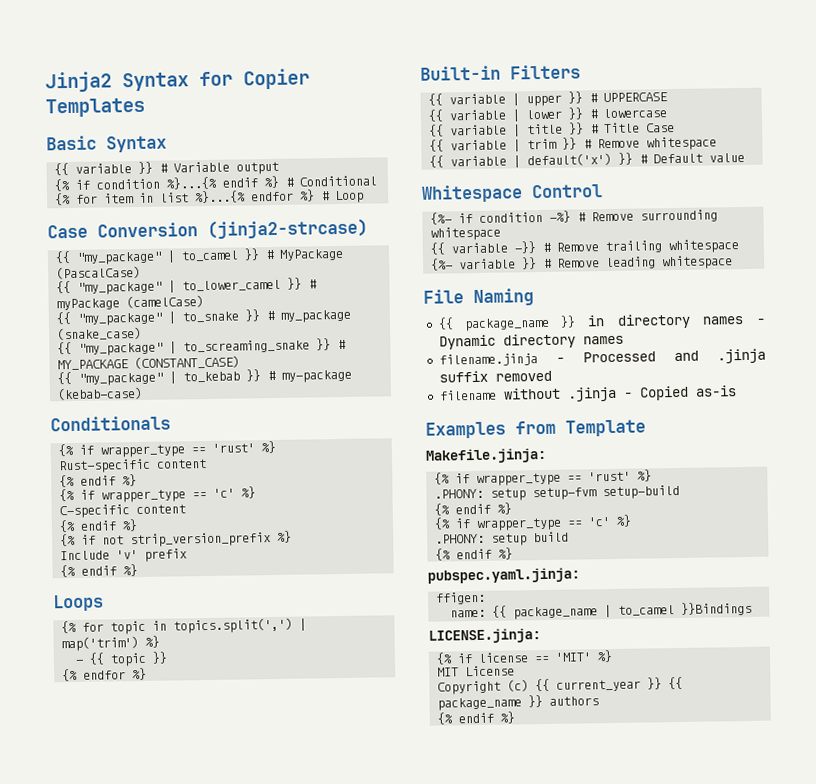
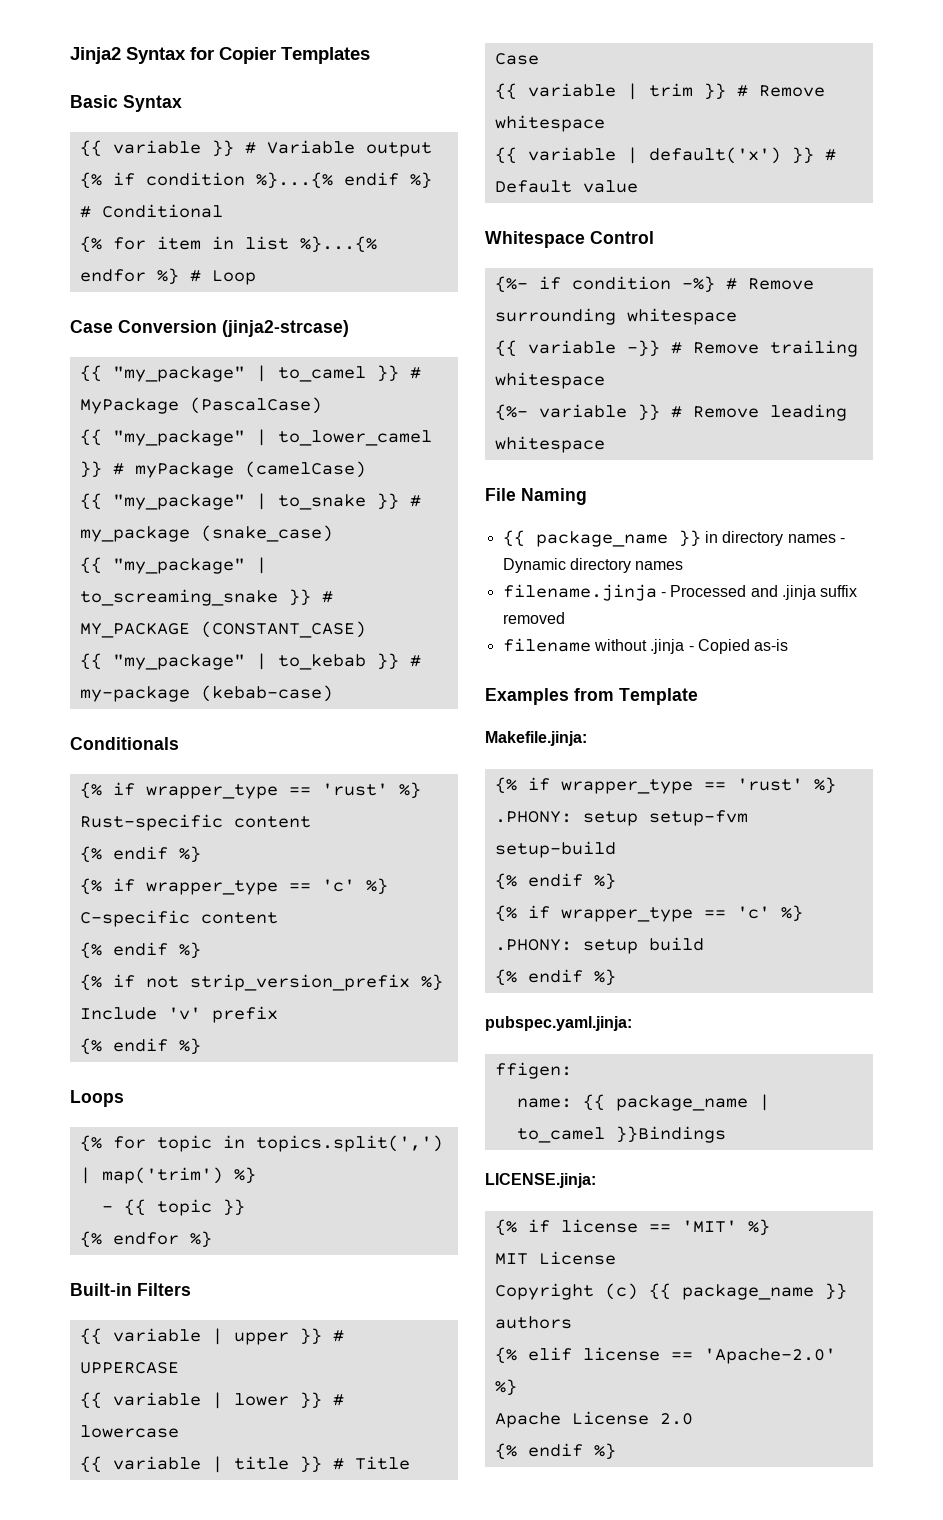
[556,676,684,692] current_year }} {{ -> (671, 1291) none
(600, 701) none -> [494,1347,836,1364] [494,1379,517,1396] [494,1411,693,1428] // {% elif license == 'Apache-2.0' %} // Apache License 2.0

